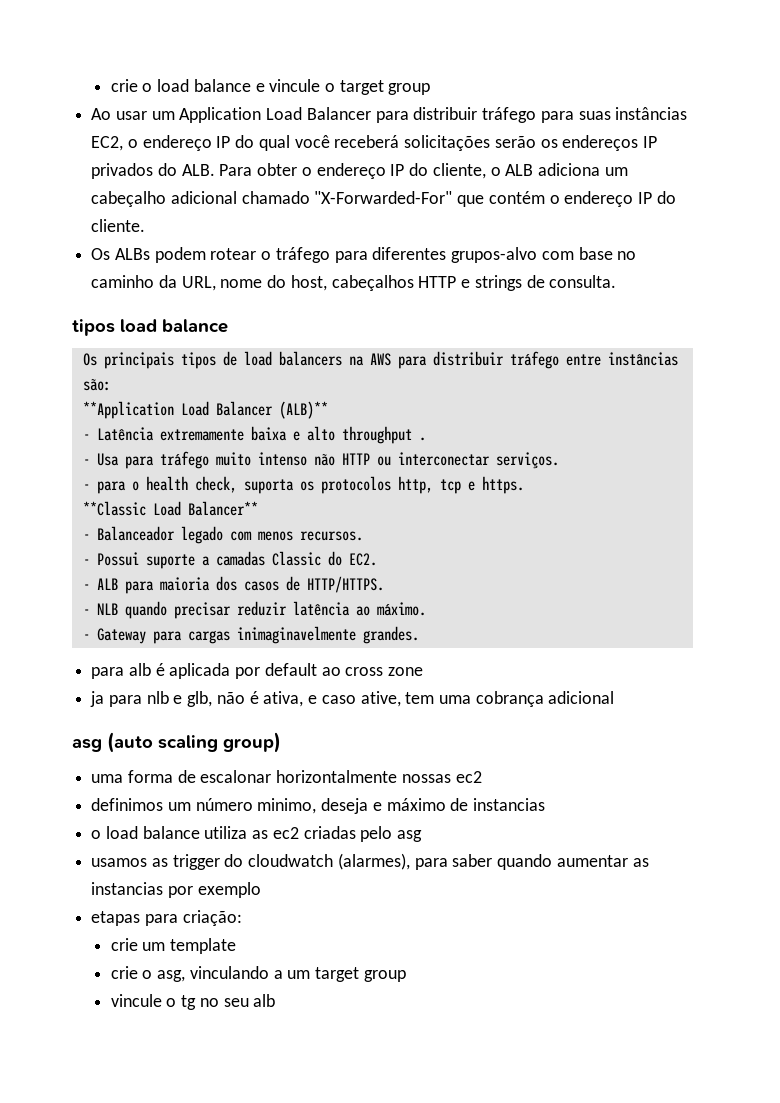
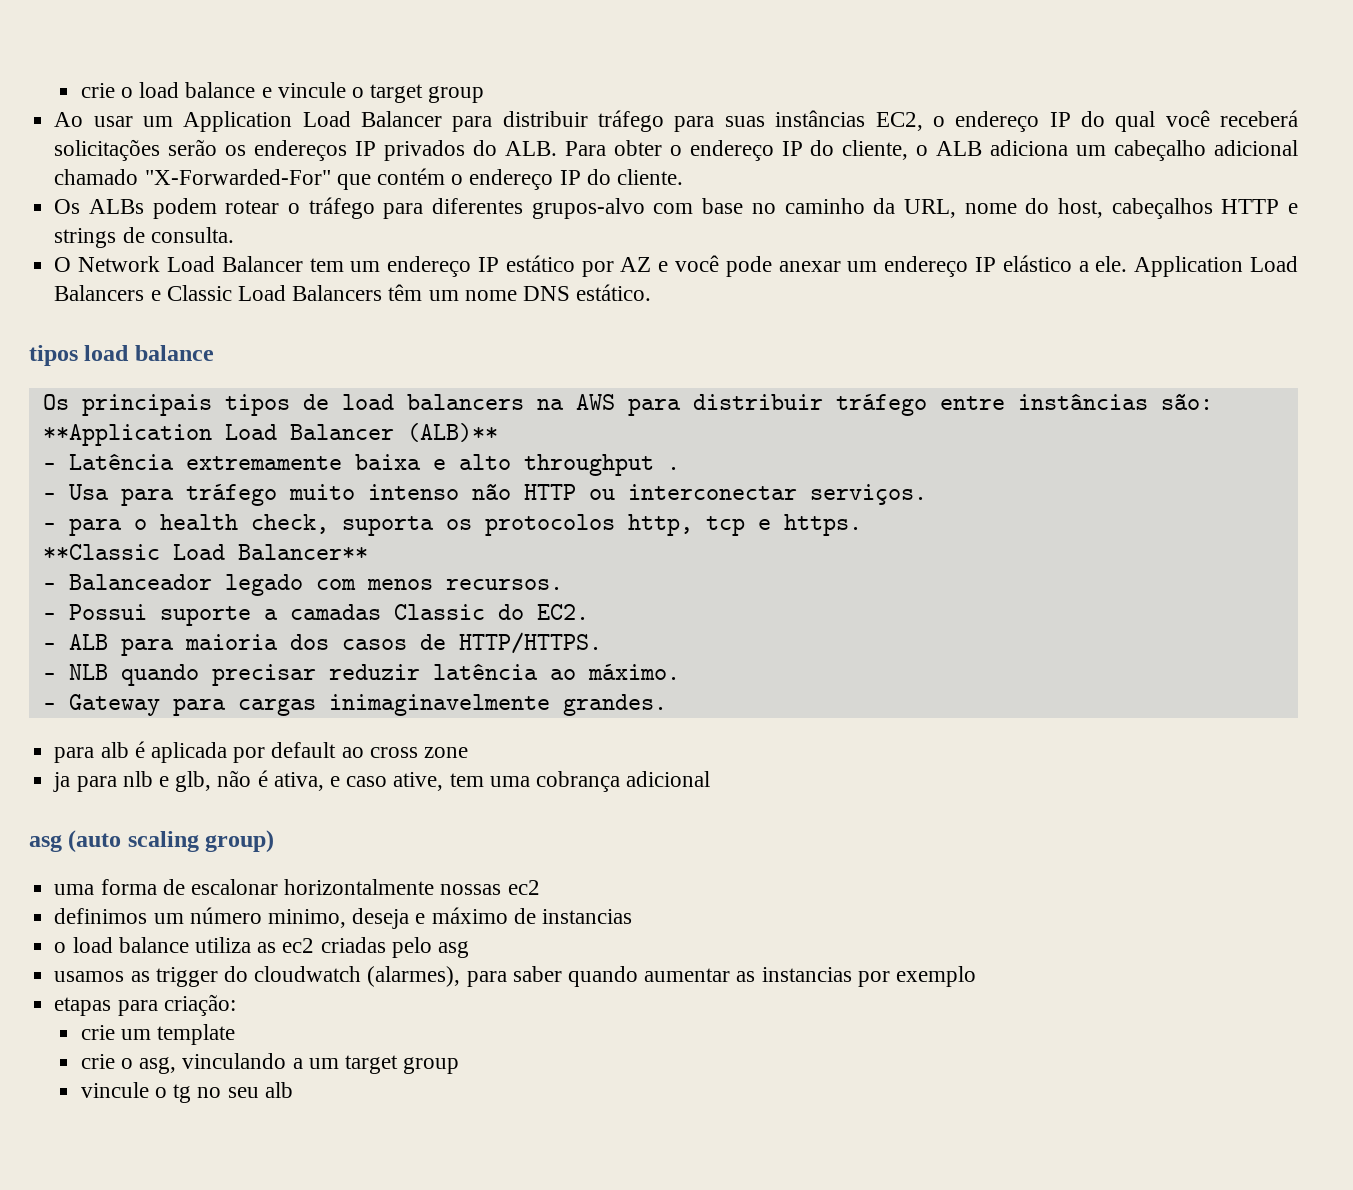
(617, 281) none -> [54,255,1298,277] [54,284,652,301] // O Network Load Balancer tem um endereço IP estático por AZ e você pode anexar um endereço IP elástico a ele. Application Load Balancers e Classic Load Balancers têm um nome DNS estático.

